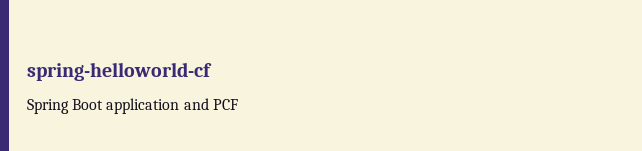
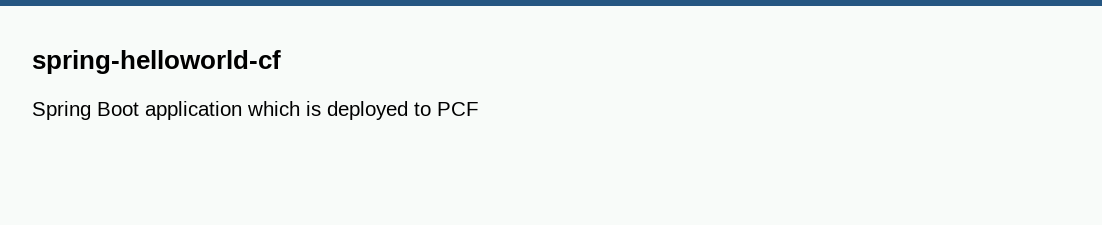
[183,98,209,110] and -> [247,101,431,120] which is deployed to

